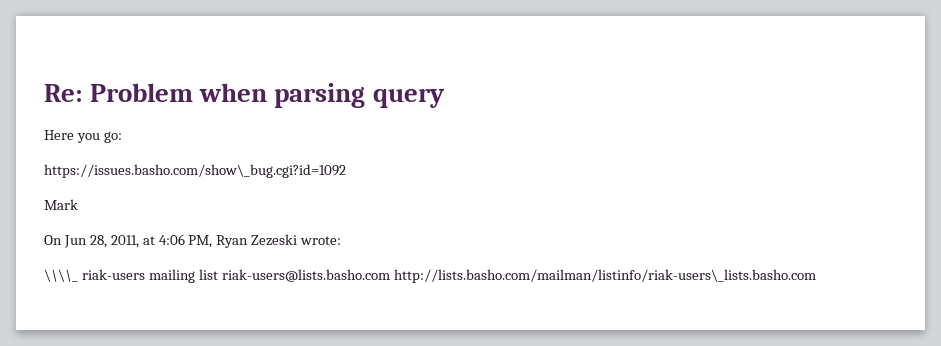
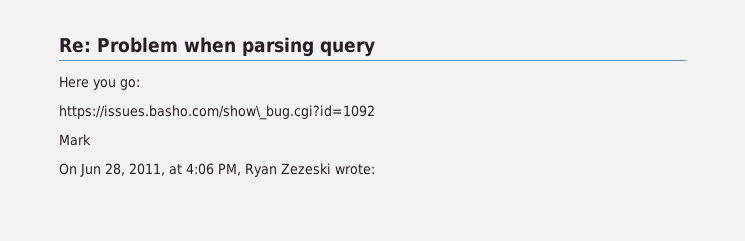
[44,269,816,283] // \\\\_ riak-users mailing list riak-users@lists.basho.com http://lists.basho.com/mailman/listinfo/riak-users\_lists.basho.com -> (375, 169) none

